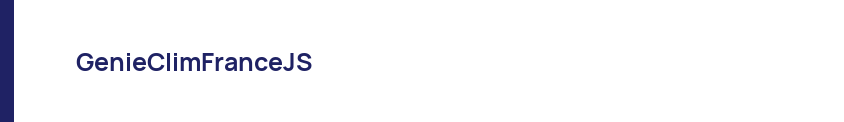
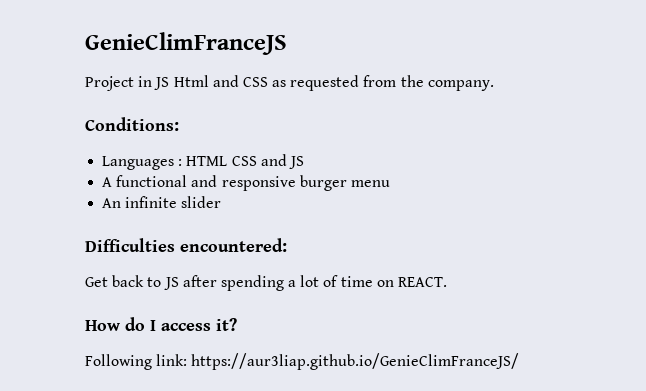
(312, 62) none -> [85,75,494,91] [85,117,179,131] [102,154,304,170] [102,175,390,191] [102,196,222,208] [85,238,287,252] [85,275,448,291] [85,317,237,331] [85,353,520,370] // Project in JS Html and CSS as requested from the company. // Conditions: // Languages : HTML CSS and JS // A functional and responsive burger menu // An infinite slider // Difficulties encountered: // Get back to JS after spending a lot of time on REACT. // How do I access it? // Following link: https://aur3liap.github.io/GenieClimFranceJS/

